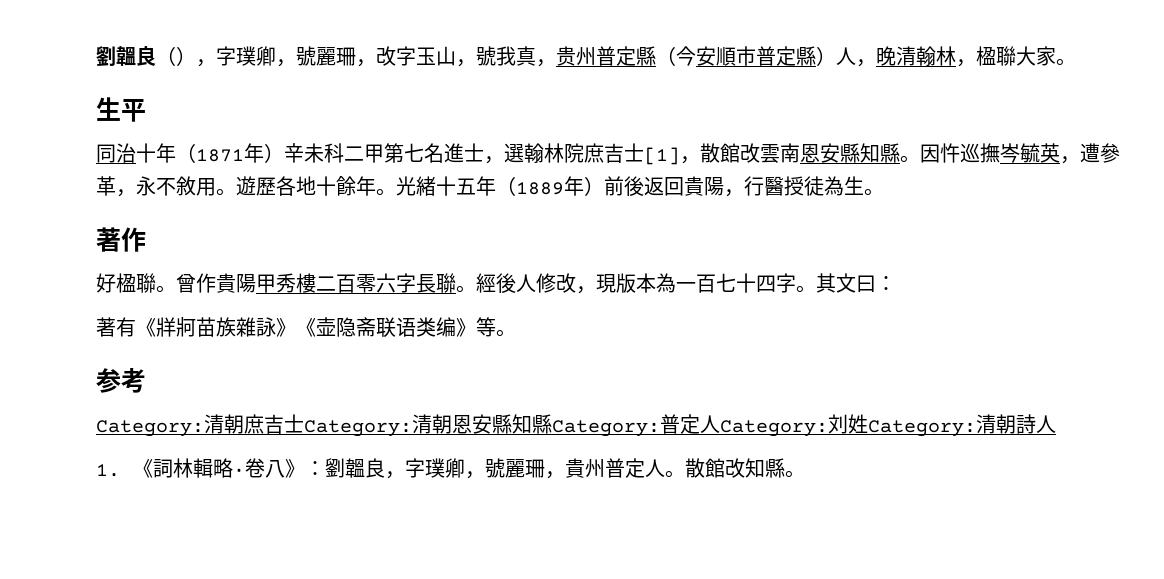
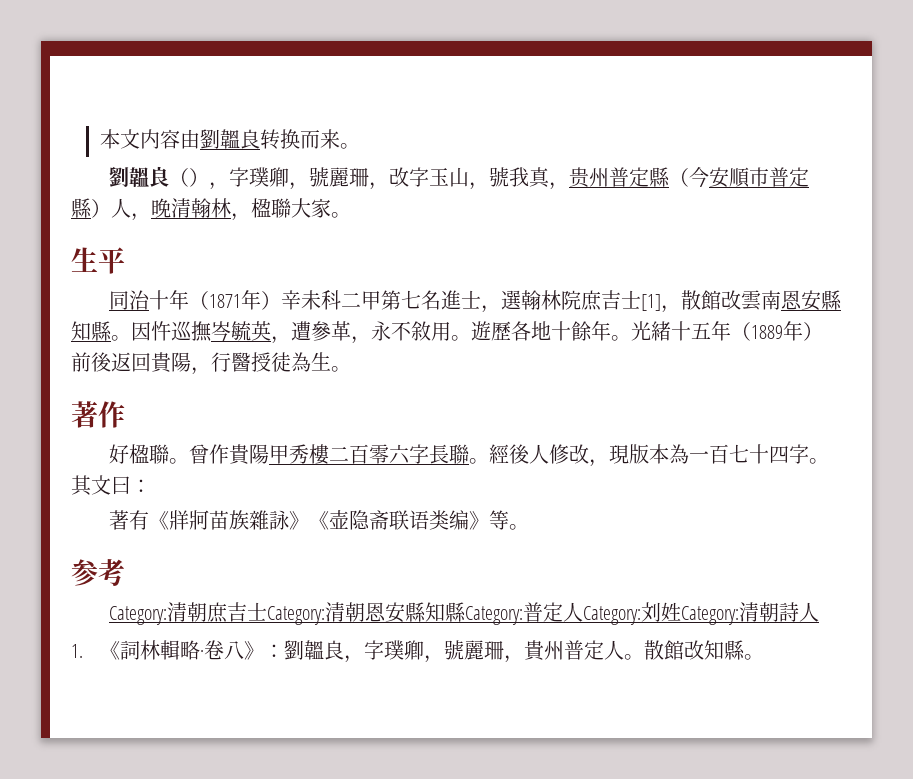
(96, 56) none -> [100,129,361,150] 本文内容由劉韞良转换而来。 //

